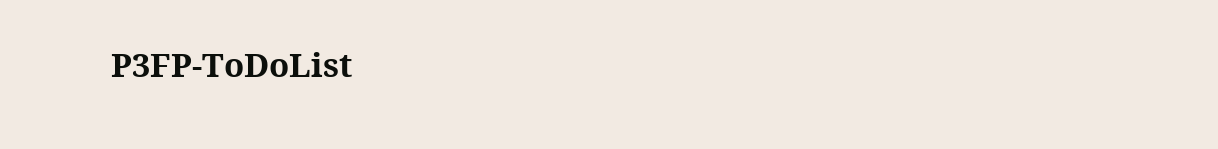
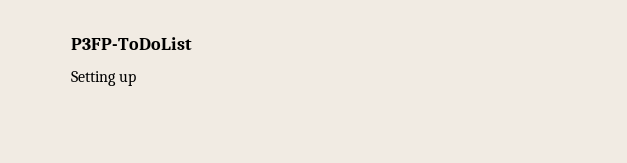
(352, 64) none -> [71,71,137,86] // Setting up

